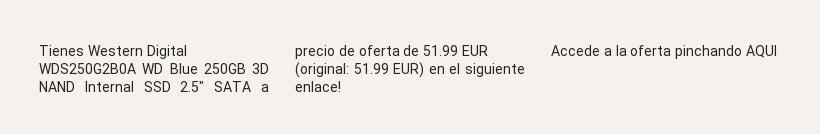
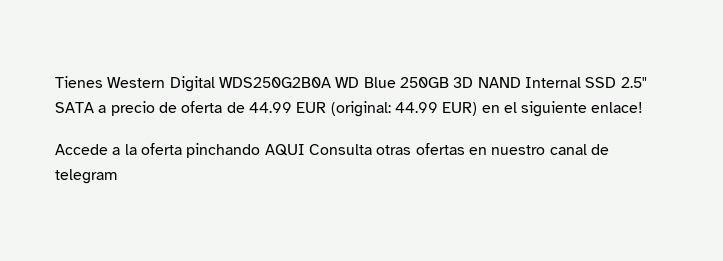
[423,45,459,56] 51.99 -> [248,102,292,113] 44.99
[353,63,389,74] 51.99 -> [394,102,438,113] 44.99
(777, 51) none -> [308,143,609,155] [55,169,117,184] Consulta otras ofertas en nuestro canal de telegram

